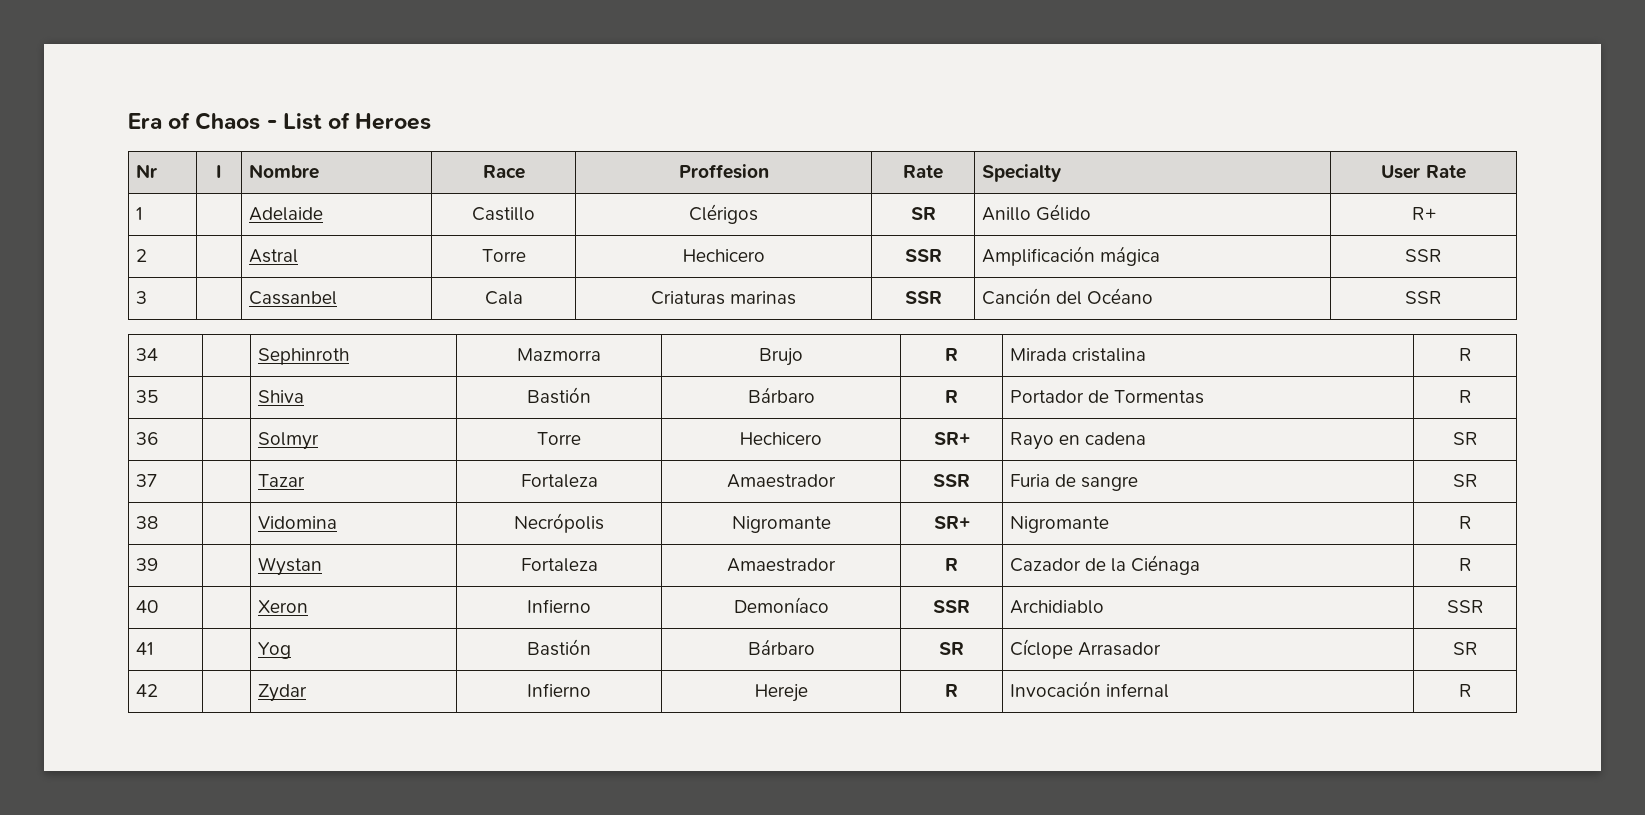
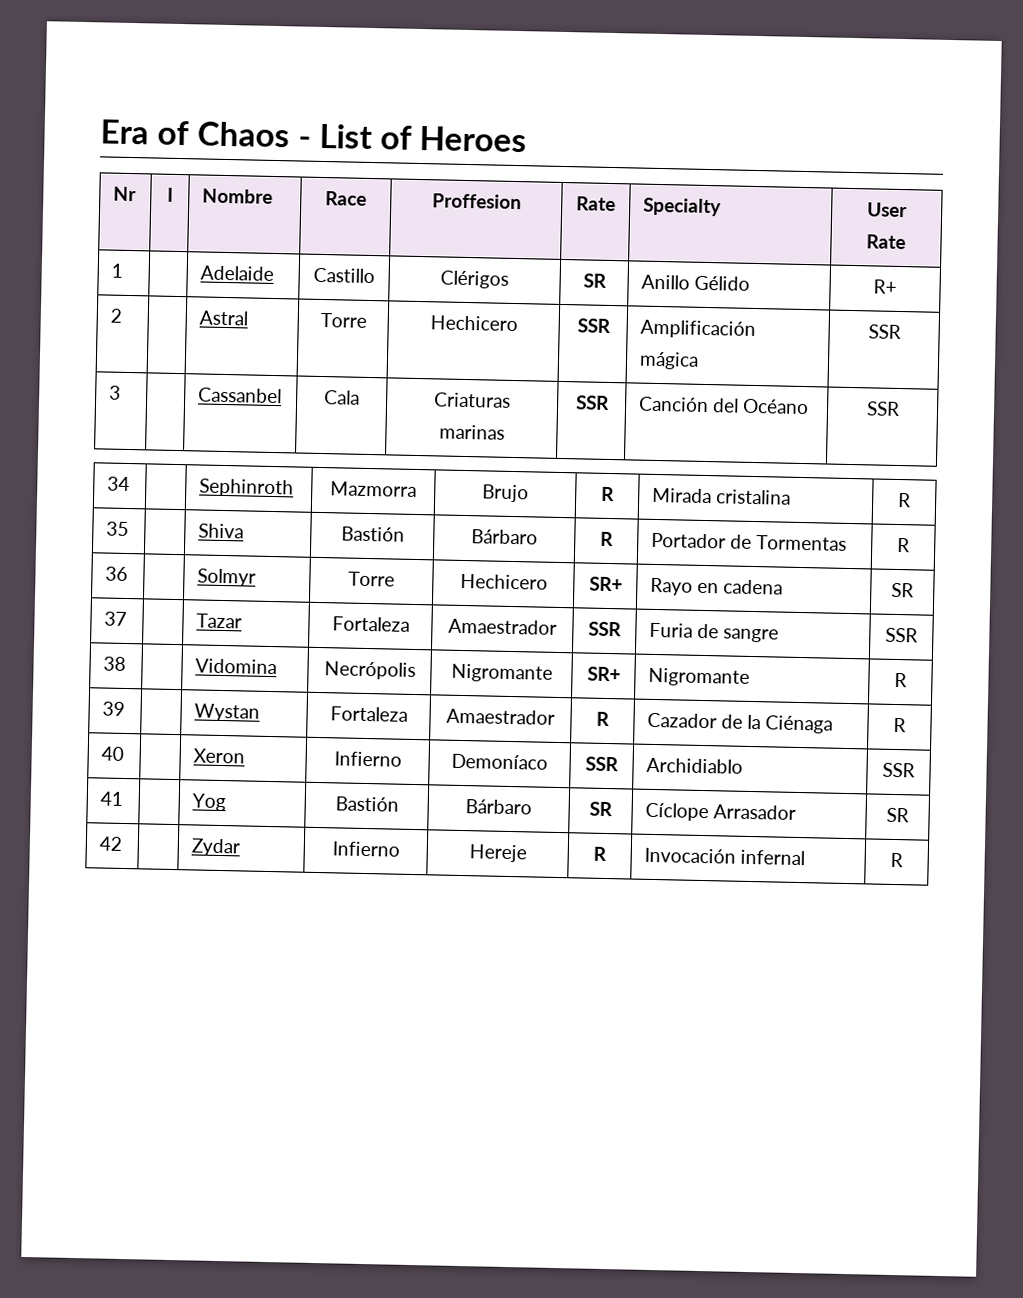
[1452,474,1478,487] SR -> [885,627,918,643] SSR

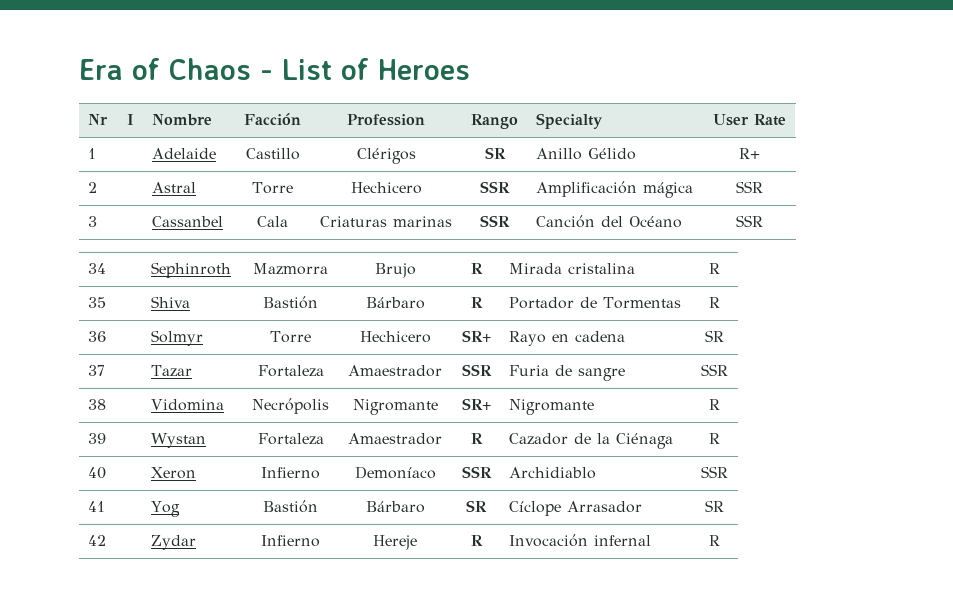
[325,191,367,206] [431,193,522,210] [576,196,616,212] Race | Proffesion | Rate -> [244,113,301,125] [347,114,425,126] [471,114,518,129] Facción | Profession | Rango

